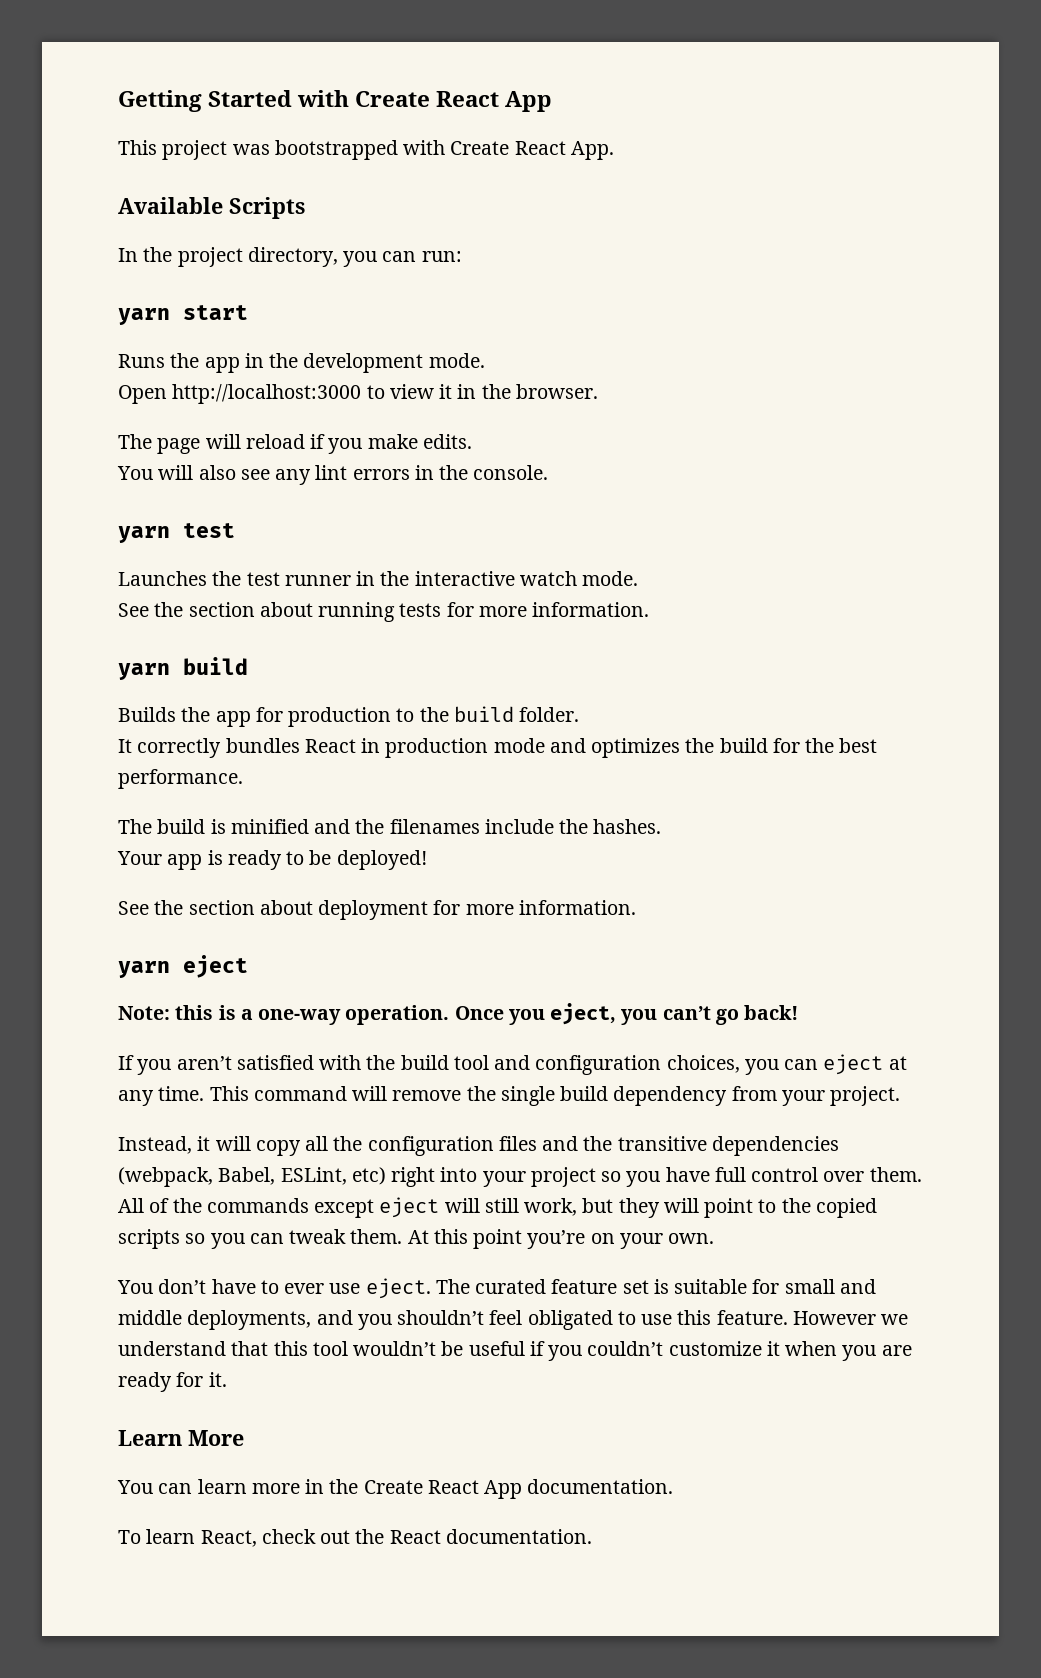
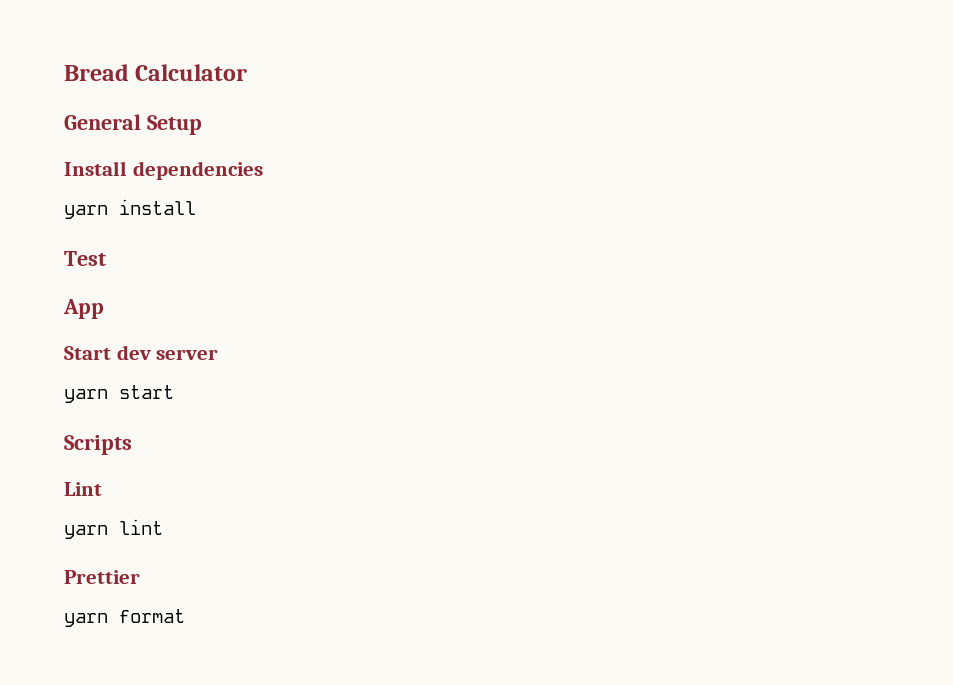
[118,90,553,112] [118,140,614,160] [118,197,305,219] [118,247,462,267] [118,305,248,325] [118,353,485,373] [118,384,598,404] [118,434,472,454] [117,465,549,485] [118,523,235,543] [118,571,639,586] [118,602,650,622] [118,657,248,680] [118,706,580,727] [118,738,878,758] [118,769,243,789] [118,819,662,834] [117,850,427,870] [118,900,636,920] [118,955,248,978] [118,1003,799,1025] [118,1054,907,1075] [118,1086,901,1106] [118,1136,839,1156] [118,1167,922,1187] [118,1197,877,1218] [118,1229,715,1249] [117,1278,876,1299] [118,1310,909,1330] [118,1341,912,1361] [118,1372,227,1392] [118,1430,244,1446] [117,1479,674,1499] [118,1529,592,1547] Getting Started with Create React App // This project was bootstrapped with Create React App. // Available Scripts // In the project directory, you can run: // yarn start // Runs the app in the development mode. // Open http://localhost:3000 to view it in the browser. // The page will reload if you make edits. // You will also see any lint errors in the console. // yarn test // Launches the test runner in the interactive watch mode. // See the section about running tests for more information. // yarn build // Builds the app for production to the build folder. // It correctly bundles React in production mode and optimizes the build for the best performance. // The build is minified and the filenames include the hashes. // Your app is ready to be deployed! // See the section about deployment for more information. // yarn eject // Note: this is a one-way operation. Once you eject, you can’t go back! // If you aren’t satisfied with the build tool and configuration choices, you can eject at any time. This command will remove the single build dependency from your project. // Instead, it will copy all the configuration files and the transitive dependencies (webpack, Babel, ESLint, etc) right into your project so you have full control over them. All of the commands except eject will still work, but they will point to the copied scripts so you can tweak them. At this point you’re on your own. // You don’t have to ever use eject. The curated feature set is suitable for small and middle deployments, and you shouldn’t feel obligated to use this feature. However we understand that this tool wouldn’t be useful if you couldn’t customize it when you are ready for it. // Learn More // You can learn more in the Create React App documentation. // To learn React, check out the React documentation. -> [64,64,248,81] [64,114,202,135] [64,161,263,180] [64,199,196,219] [64,251,106,266] [63,299,104,319] [64,345,219,360] [64,385,174,403] [64,435,132,455] [64,482,102,496] [64,519,163,539] [64,570,140,584] [64,609,185,627] Bread Calculator // General Setup // Install dependencies // yarn install // Test // App // Start dev server // yarn start // Scripts // Lint // yarn lint // Prettier // yarn format

